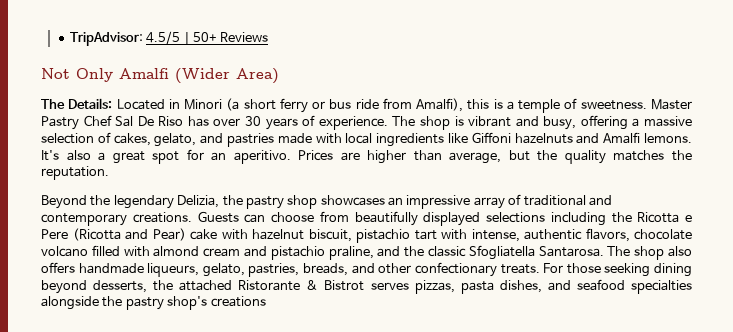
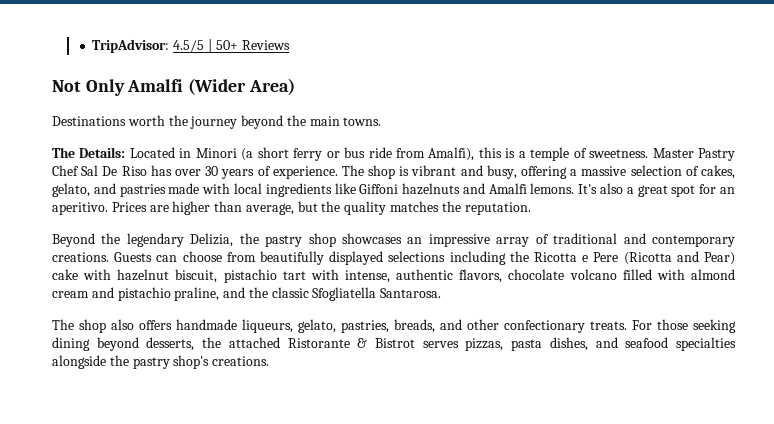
(279, 76) none -> [52,115,382,129] // Destinations worth the journey beyond the main towns.
(604, 251) none -> (442, 293) //
[210,296,266,307] creations -> [212,356,270,366] creations.

